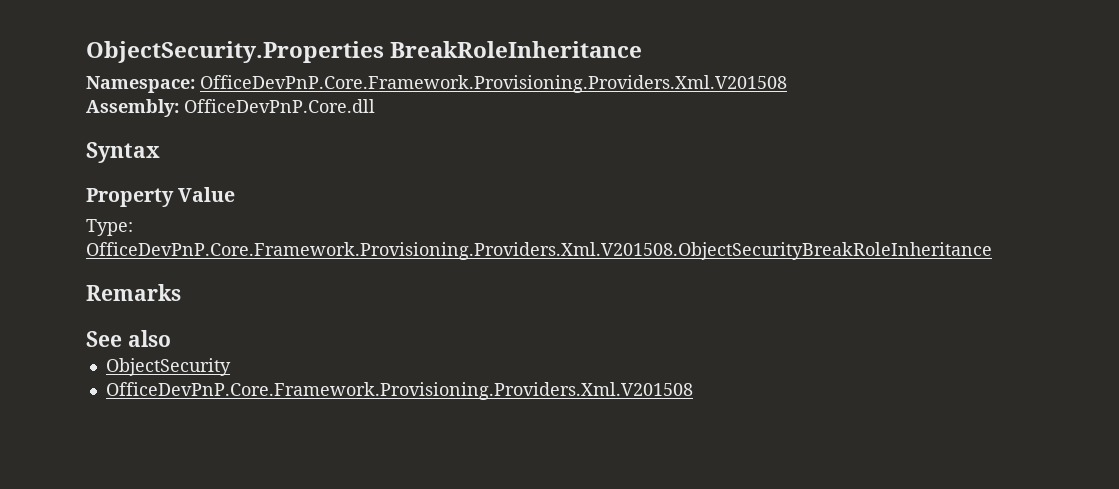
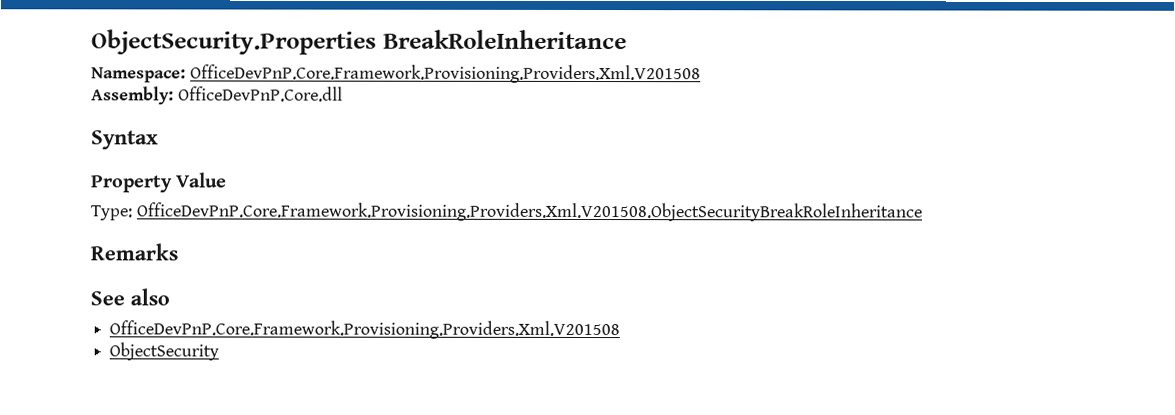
(171, 338) none -> [109,320,621,340] // OfficeDevPnP.Core.Framework.Provisioning.Providers.Xml.V201508
[105,382,693,400] // OfficeDevPnP.Core.Framework.Provisioning.Providers.Xml.V201508 -> (220, 351) none

